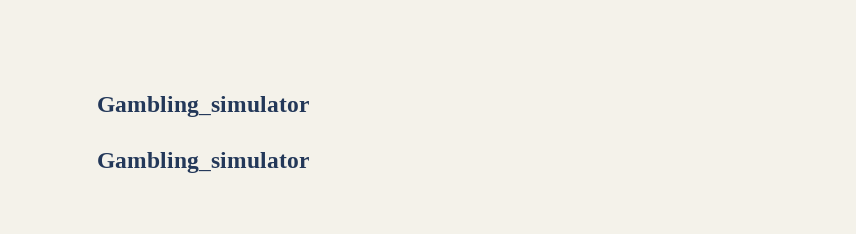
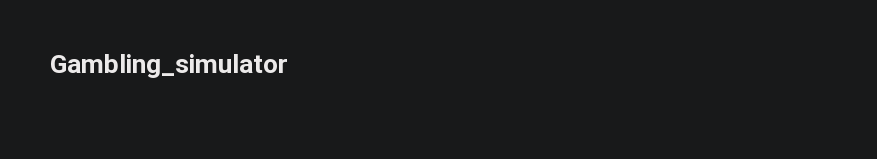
[97,96,309,117] [97,152,309,173] Gambling_simulator // Gambling_simulator -> [50,54,288,78] Gambling_simulator

